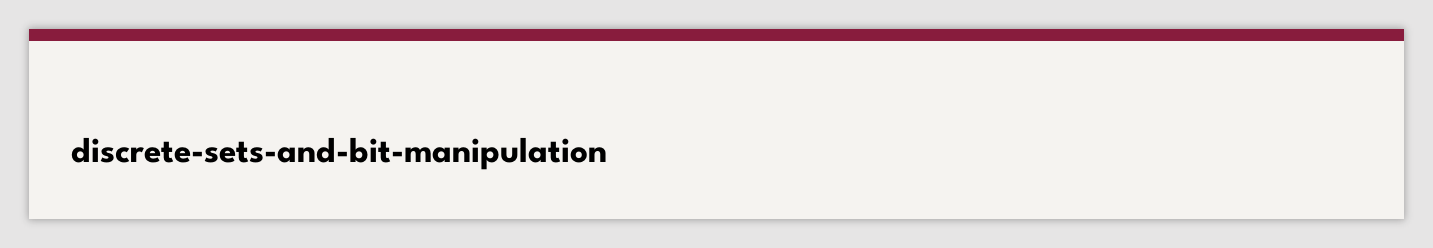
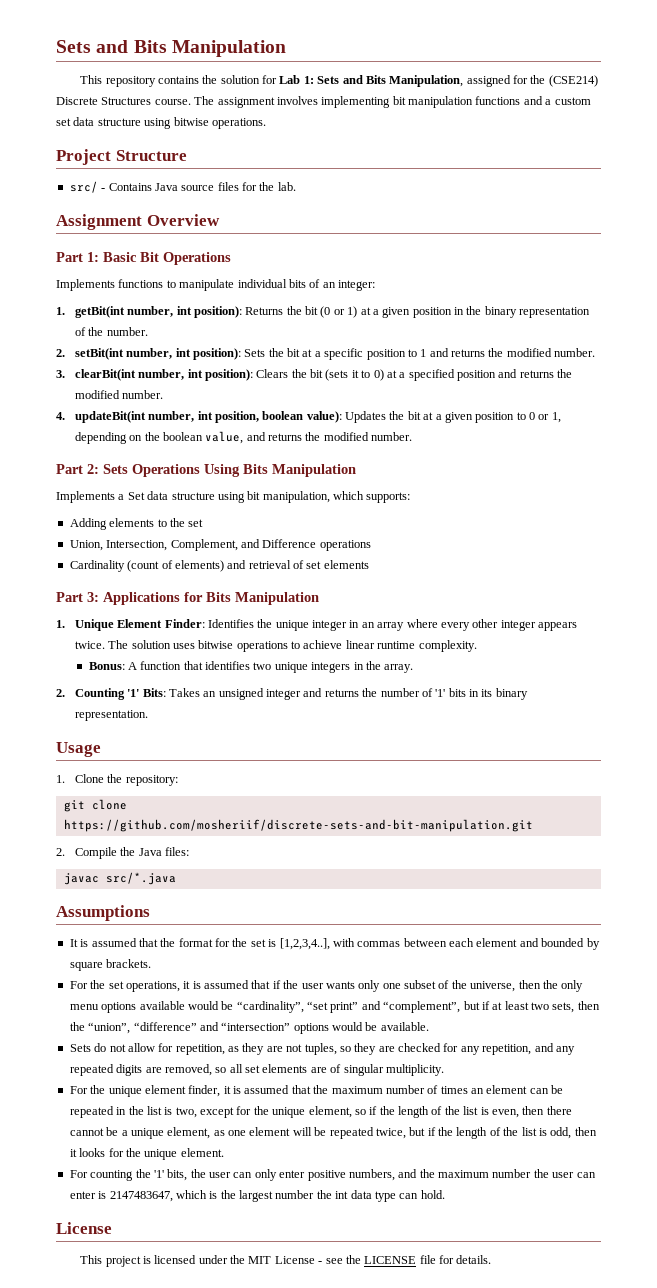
[71,137,607,170] discrete-sets-and-bit-manipulation -> [56,40,286,57] [80,75,598,87] [56,96,591,108] [56,117,266,129] [56,149,187,165] [69,181,296,193] [56,214,220,230] [56,252,231,265] [56,279,375,291] [56,306,591,318] [74,327,148,336] [56,348,596,360] [56,369,573,381] [74,390,164,399] [56,411,561,423] [74,431,413,444] [56,464,356,477] [56,491,411,503] [69,518,204,530] [69,539,371,551] [69,560,369,572] [56,592,319,605] [56,619,578,631] [74,640,477,652] [88,661,414,673] [56,688,528,700] [74,710,148,721] [56,742,101,757] [56,774,178,786] [63,799,127,812] [63,819,533,832] [56,847,189,859] [63,872,176,885] [56,905,150,921] [69,938,600,950] [69,959,152,971] [69,980,584,992] [69,1001,600,1013] [69,1022,429,1034] [69,1043,575,1055] [69,1064,444,1076] [69,1085,564,1097] [69,1106,572,1118] [69,1127,597,1139] [69,1148,224,1160] [69,1169,596,1181] [69,1190,445,1202] [56,1222,112,1234] [80,1255,492,1267] Sets and Bits Manipulation // This repository contains the solution for Lab 1: Sets and Bits Manipulation, assigned for the (CSE214) Discrete Structures course. The assignment involves implementing bit manipulation functions and a custom set data structure using bitwise operations. // Project Structure // src/ - Contains Java source files for the lab. // Assignment Overview // Part 1: Basic Bit Operations // Implements functions to manipulate individual bits of an integer: // 1. getBit(int number, int position): Returns the bit (0 or 1) at a given position in the binary representation of the number. // 2. setBit(int number, int position): Sets the bit at a specific position to 1 and returns the modified number. // 3. clearBit(int number, int position): Clears the bit (sets it to 0) at a specified position and returns the modified number. // 4. updateBit(int number, int position, boolean value): Updates the bit at a given position to 0 or 1, depending on the boolean value, and returns the modified number. // Part 2: Sets Operations Using Bits Manipulation // Implements a Set data structure using bit manipulation, which supports: // Adding elements to the set // Union, Intersection, Complement, and Difference operations // Cardinality (count of elements) and retrieval of set elements // Part 3: Applications for Bits Manipulation // 1. Unique Element Finder: Identifies the unique integer in an array where every other integer appears twice. The solution uses bitwise operations to achieve linear runtime complexity. // Bonus: A function that identifies two unique integers in the array. // 2. Counting '1' Bits: Takes an unsigned integer and returns the number of '1' bits in its binary representation. // Usage // 1. Clone the repository: // git clone https://github.com/mosheriif/discrete-sets-and-bit-manipulation.git // 2. Compile the Java files: // javac src/*.java // Assumptions // It is assumed that the format for the set is [1,2,3,4..], with commas between each element and bounded by square brackets. // For the set operations, it is assumed that if the user wants only one subset of the universe, then the only menu options available would be “cardinality”, “set print” and “complement”, but if at least two sets, then the “union”, “difference” and “intersection” options would be available. // Sets do not allow for repetition, as they are not tuples, so they are checked for any repetition, and any repeated digits are removed, so all set elements are of singular multiplicity. // For the unique element finder, it is assumed that the maximum number of times an element can be repeated in the list is two, except for the unique element, so if the length of the list is even, then there cannot be a unique element, as one element will be repeated twice, but if the length of the list is odd, then it looks for the unique element. // For counting the '1' bits, the user can only enter positive numbers, and the maximum number the user can enter is 2147483647, which is the largest number the int data type can hold. // License // This project is licensed under the MIT License - see the LICENSE file for details.

